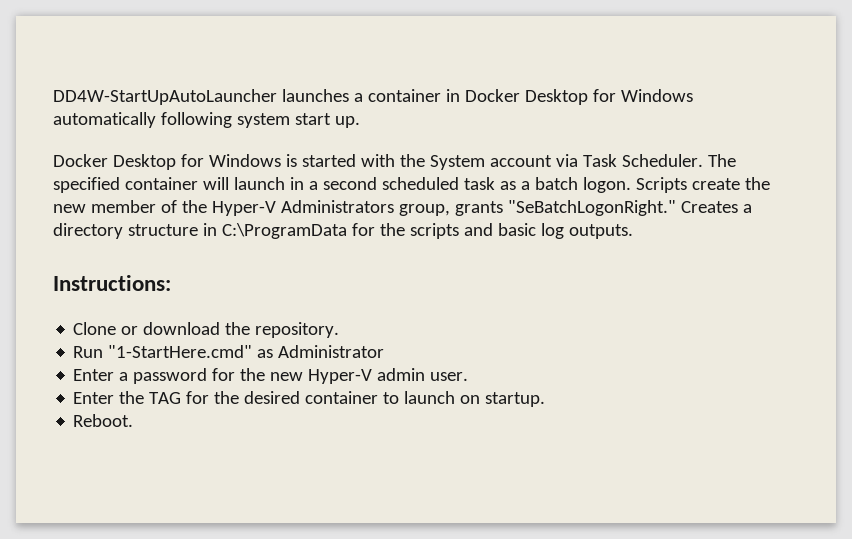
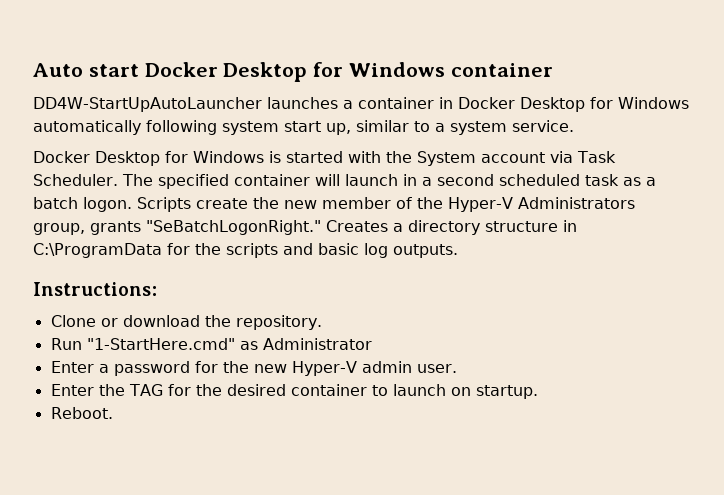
(53, 97) none -> [33,62,553,82] Auto start Docker Desktop for Windows container //
[334,116,360,128] up. -> [326,120,574,135] up, similar to a system service.

